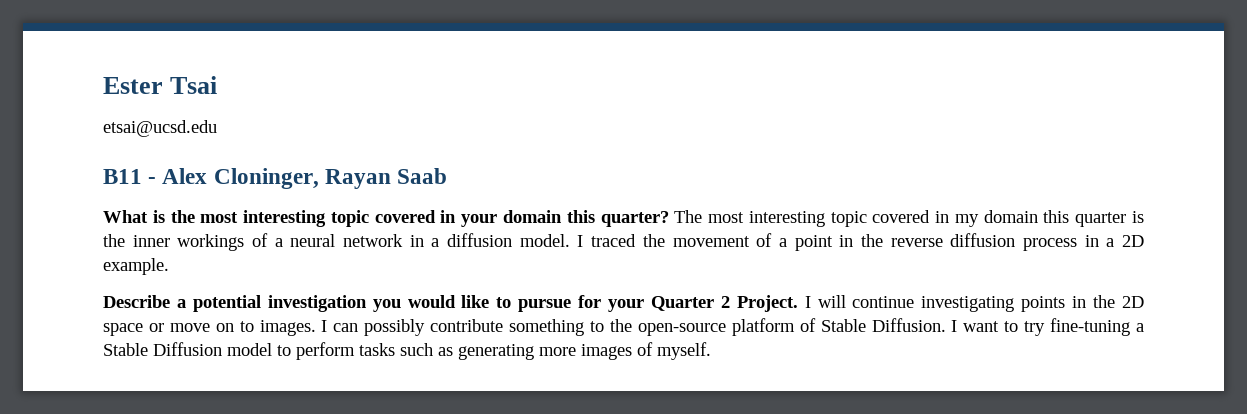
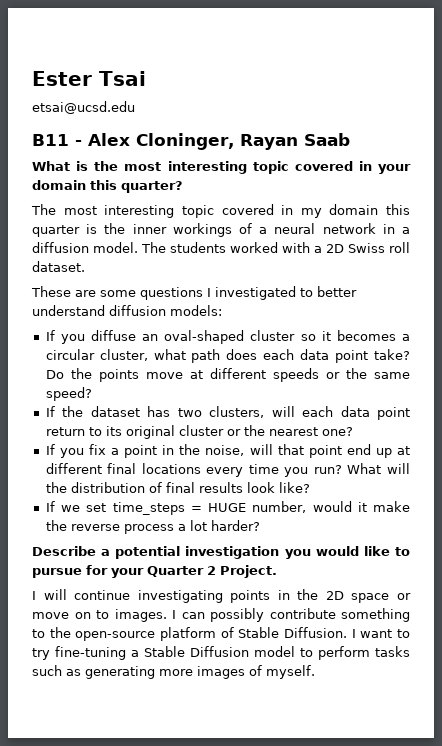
(669, 219) none -> (183, 187) //
[577,233,1144,251] [103,258,169,275] I traced the movement of a point in the reverse diffusion process in a 2D example. -> [141,242,410,253] [32,261,85,272] [31,286,357,300] [32,305,222,316] [45,330,411,344] [45,349,410,363] [45,368,410,382] [45,387,92,401] [45,406,411,420] [45,425,353,439] [45,444,411,458] [45,463,410,477] [45,482,310,493] [45,501,410,515] [45,520,260,534] The students worked with a 2D Swiss roll dataset. // These are some questions I investigated to better understand diffusion models: // If you diffuse an oval-shaped cluster so it becomes a circular cluster, what path does each data point take? Do the points move at different speeds or the same speed? // If the dataset has two clusters, will each data point return to its original cluster or the nearest one? // If you fix a point in the noise, will that point end up at different final locations every time you run? What will the distribution of final results look like? // If we set time_steps = HUGE number, would it make the reverse process a lot harder?
(798, 303) none -> (277, 571) //

